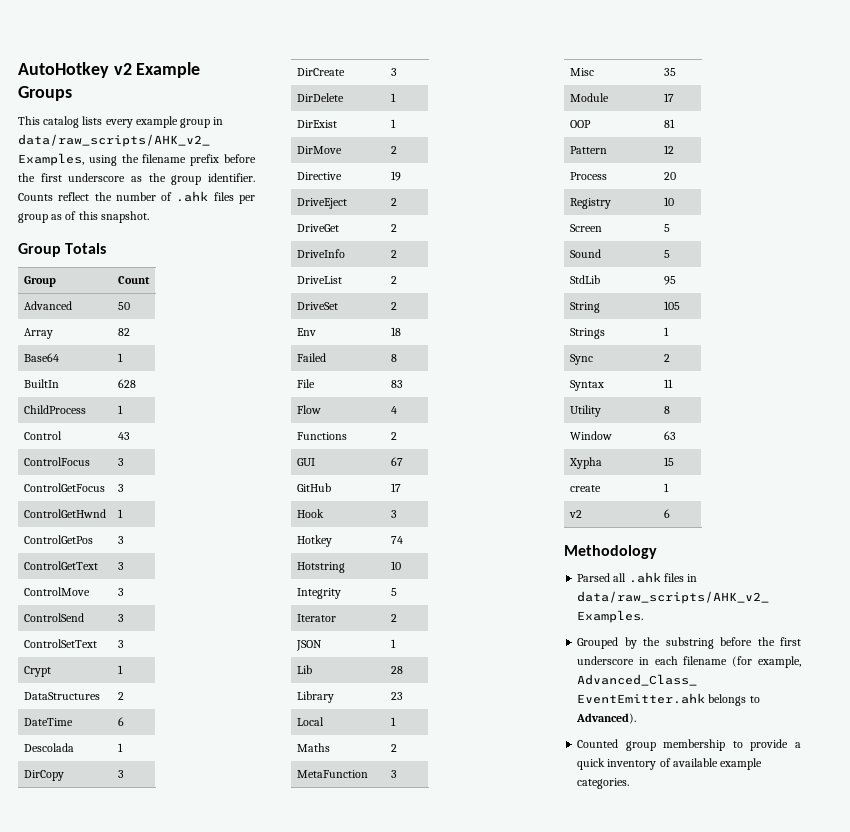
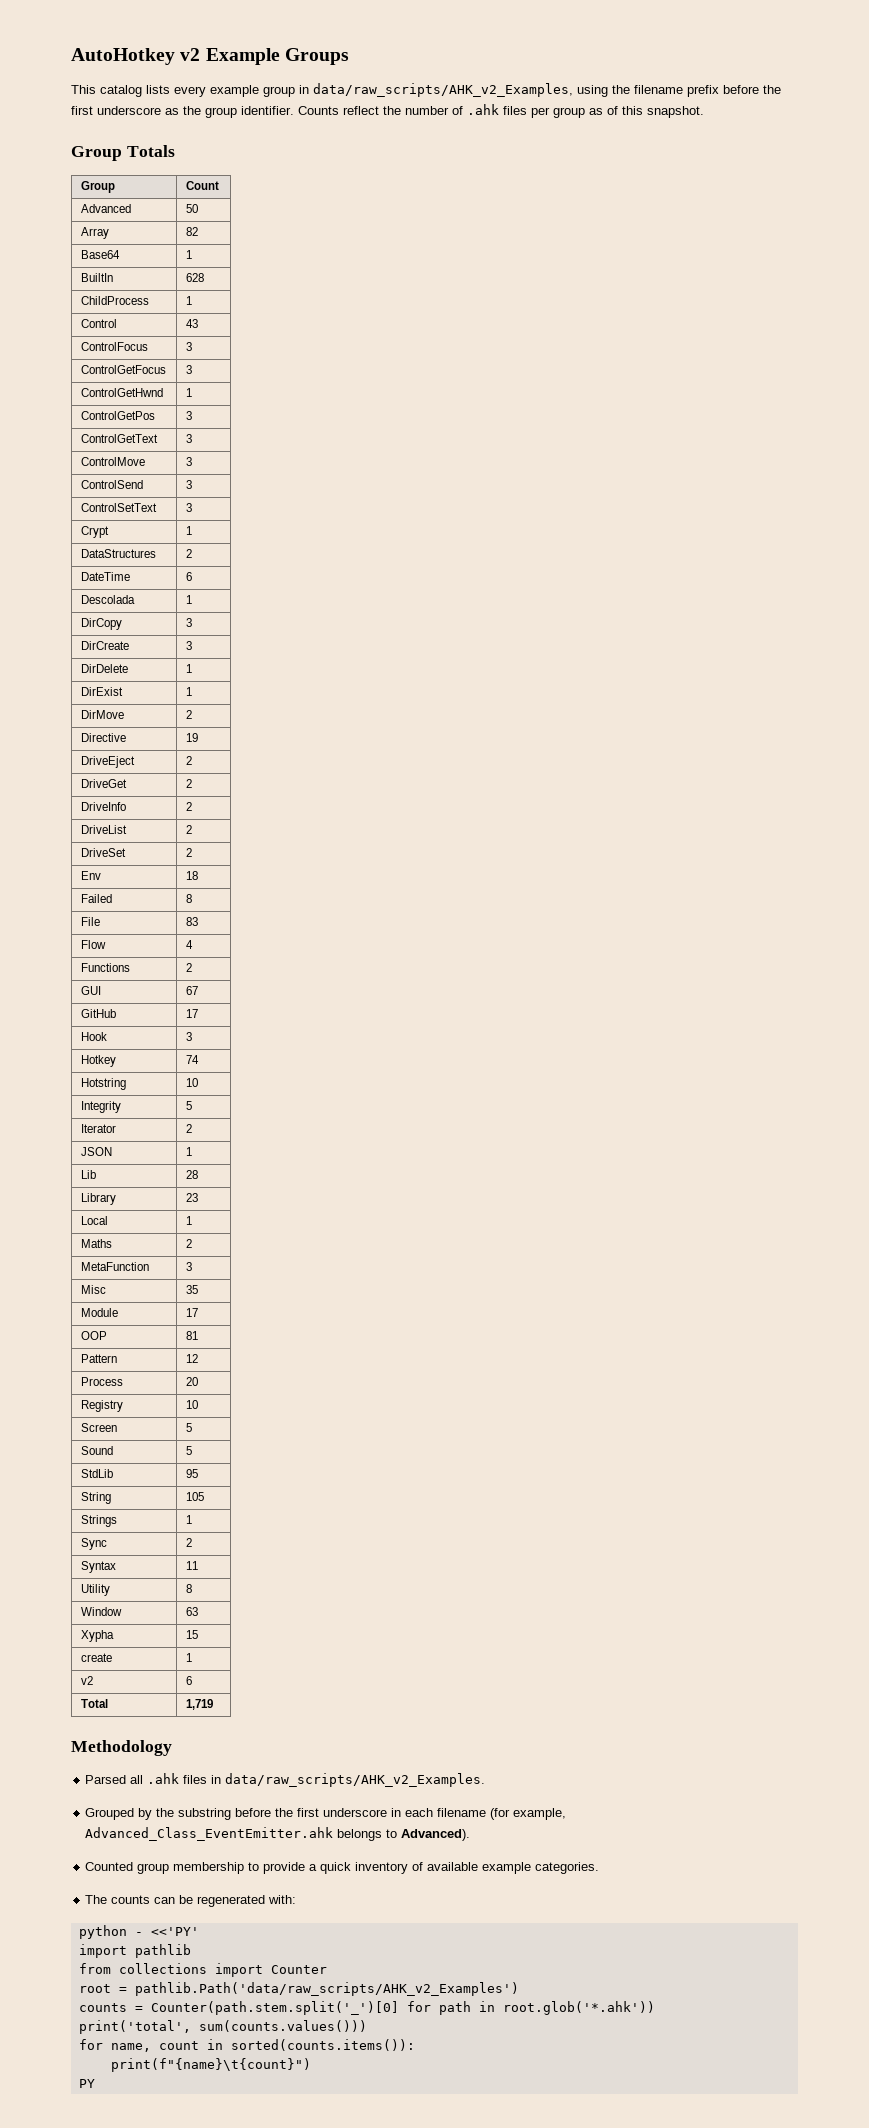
(670, 513) none -> [80,1699,108,1708] [185,1699,213,1710] // Total | 1,719
(630, 783) none -> [85,1895,297,1907] [78,1925,199,1939] [78,1944,191,1958] [78,1963,327,1977] [78,1982,519,1996] [78,2001,655,2015] [78,2020,367,2034] [78,2039,415,2052] [110,2058,311,2072] [78,2079,95,2088] // The counts can be regenerated with: // python - <<'PY' // import pathlib // from collections import Counter // root = pathlib.Path('data/raw_scripts/AHK_v2_Examples') // counts = Counter(path.stem.split('_')[0] for path in root.glob('*.ahk')) // print('total', sum(counts.values())) // for name, count in sorted(counts.items()): // print(f"{name}\t{count}") // PY

